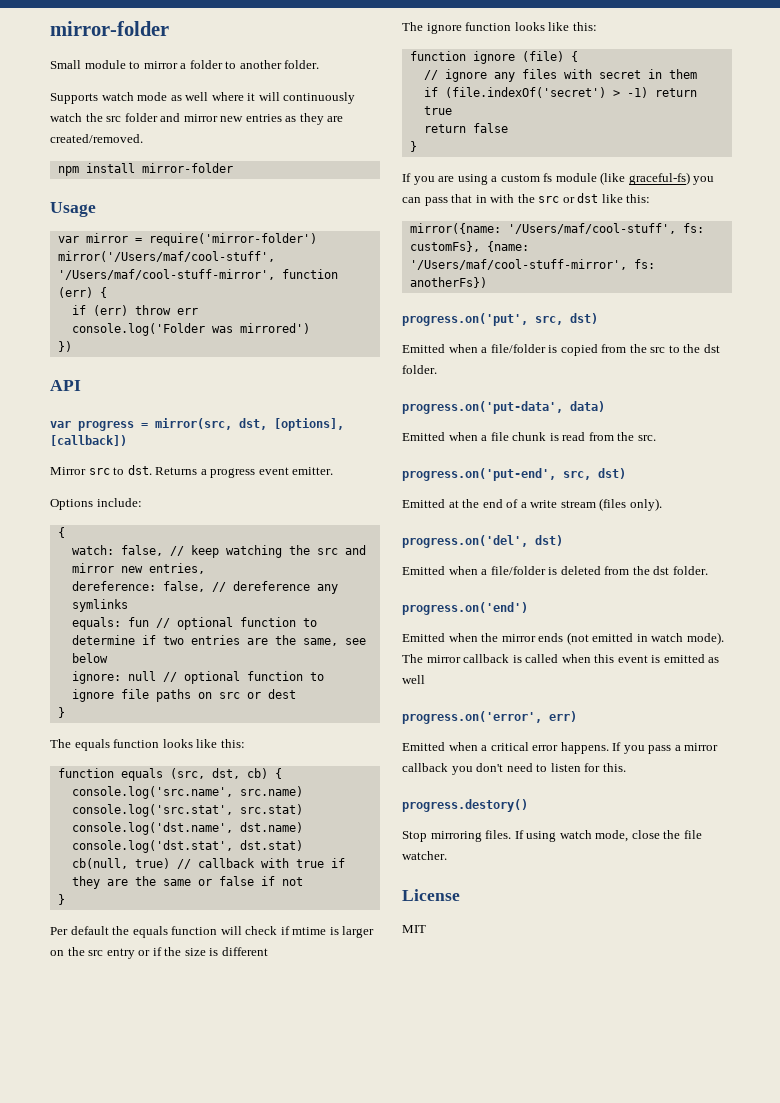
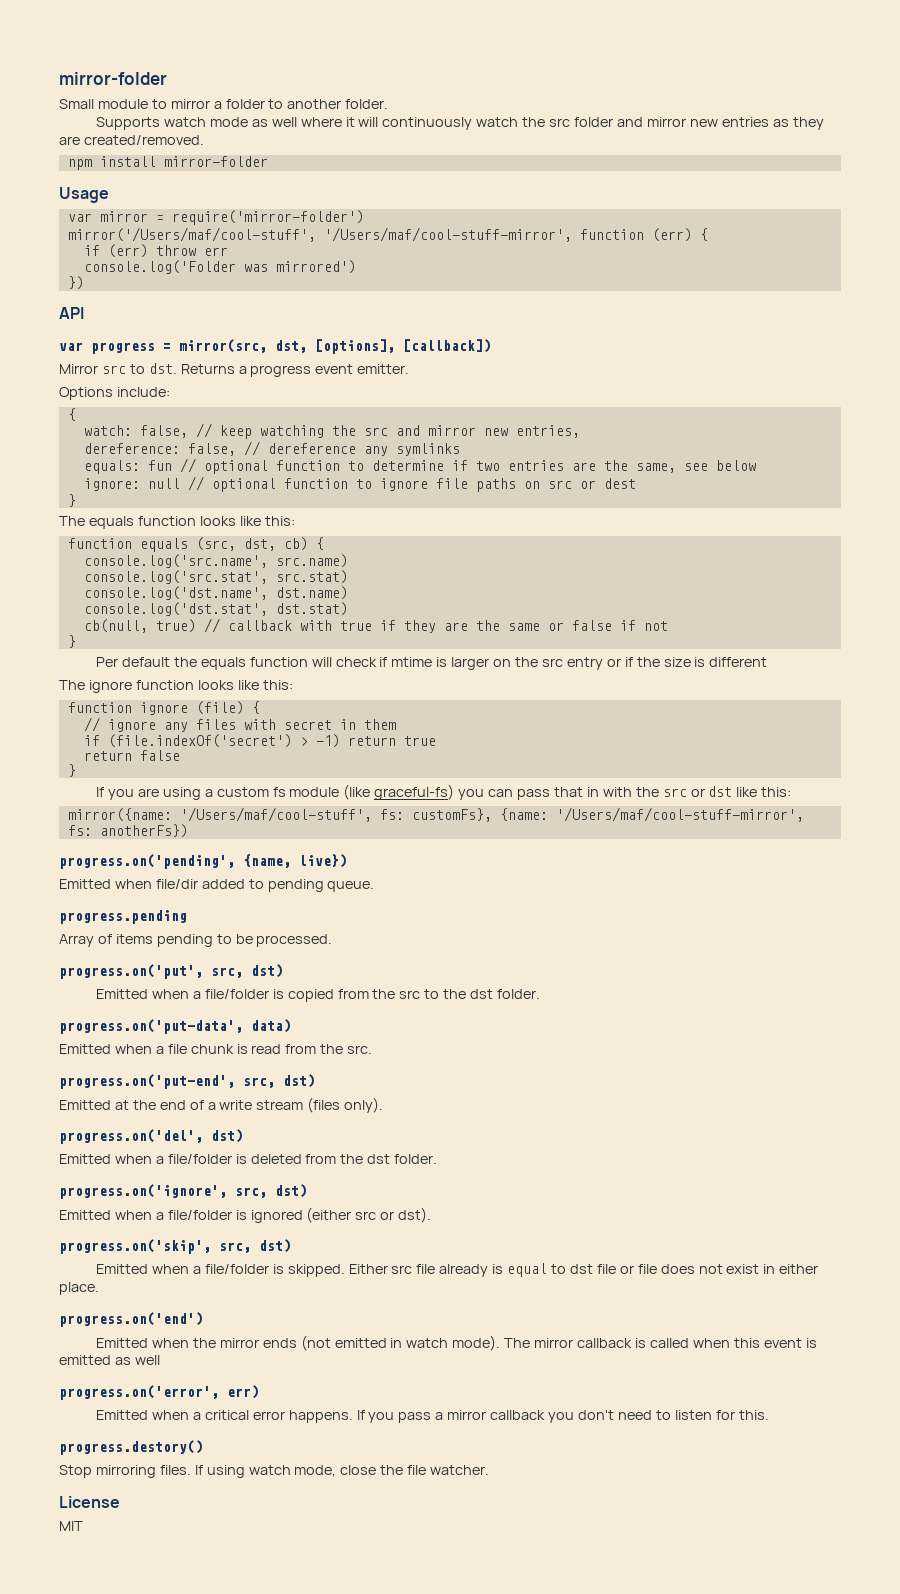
(487, 282) none -> [59,854,347,869] [59,879,375,892] [59,910,187,924] [59,934,333,947] // progress.on('pending', {name, live}) // Emitted when file/dir added to pending queue. // progress.pending // Array of items pending to be processed.
(708, 570) none -> [59,1184,307,1199] [59,1207,432,1223] [59,1239,291,1254] [96,1263,819,1277] [59,1282,99,1295] // progress.on('ignore', src, dst) // Emitted when a file/folder is ignored (either src or dst). // progress.on('skip', src, dst) // Emitted when a file/folder is skipped. Either src file already is equal to dst file or file does not exist in either place.

